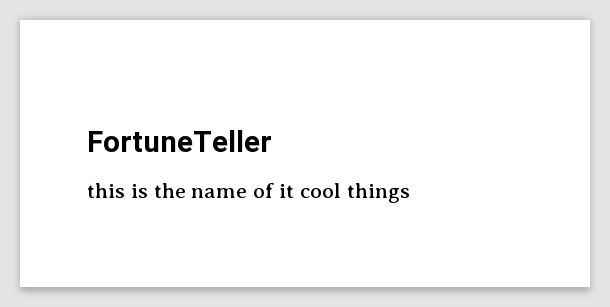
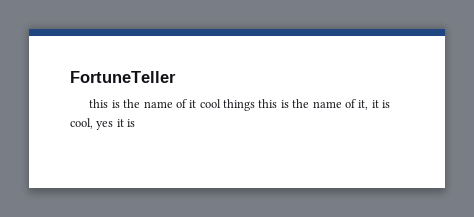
(410, 193) none -> [258,99,391,110] [70,118,136,130] this is the name of it, it is cool, yes it is

